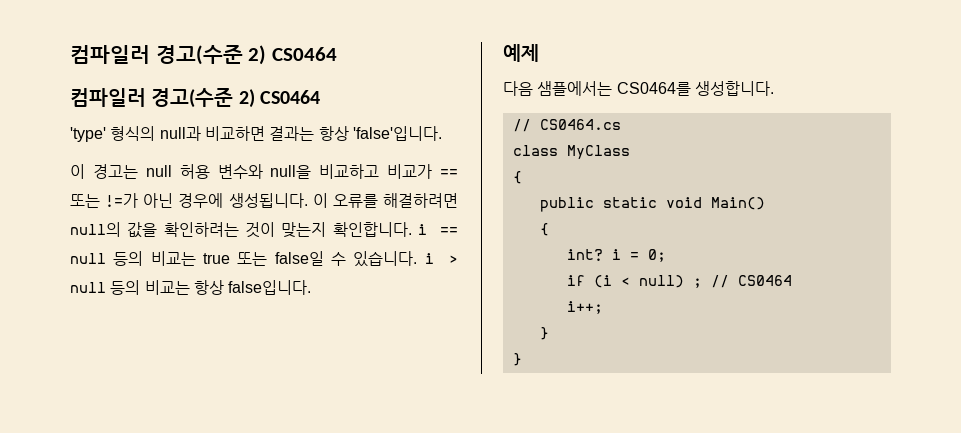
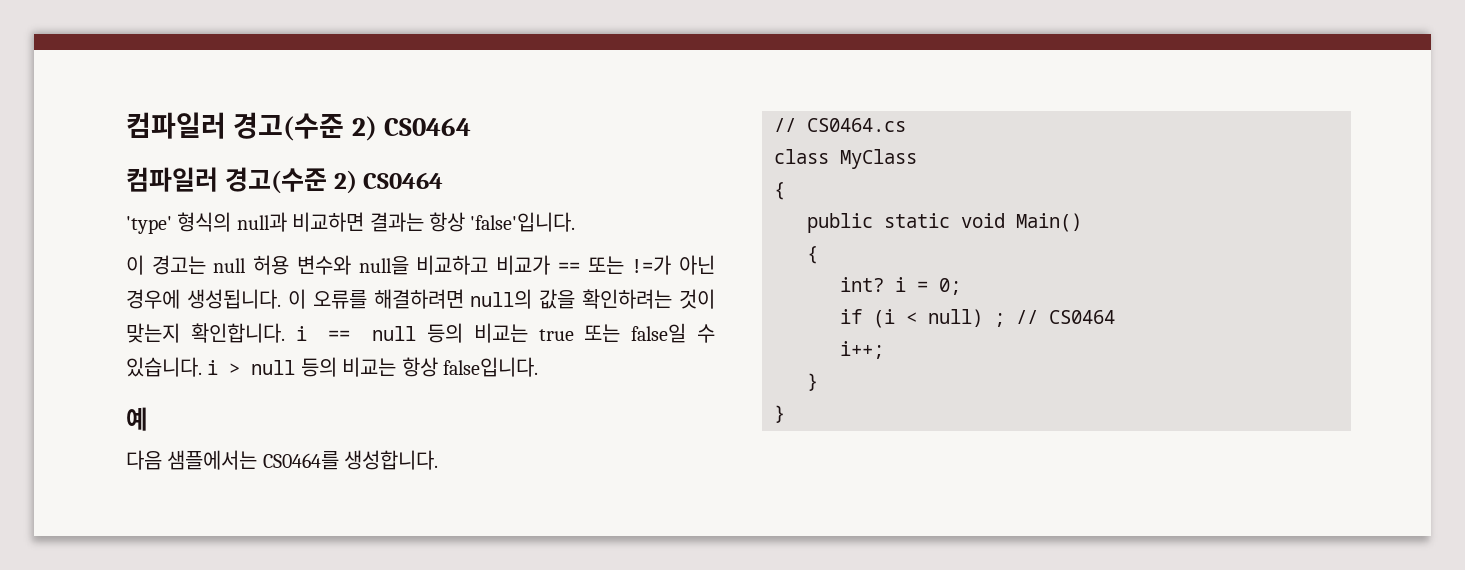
[503,44,539,62] 예제 -> [126,407,148,431] 예

